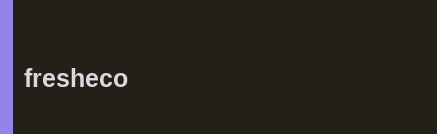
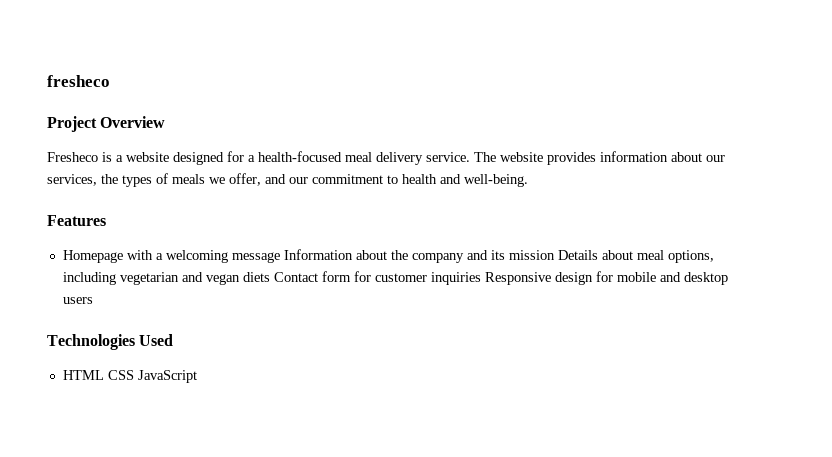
(128, 77) none -> [47,116,166,132] [47,151,725,165] [47,173,528,187] [47,215,106,226] [62,249,714,263] [62,271,728,285] [62,297,93,304] [47,334,174,350] [62,370,197,383] // Project Overview // Fresheco is a website designed for a health-focused meal delivery service. The website provides information about our services, the types of meals we offer, and our commitment to health and well-being. // Features // Homepage with a welcoming message Information about the company and its mission Details about meal options, including vegetarian and vegan diets Contact form for customer inquiries Responsive design for mobile and desktop users // Technologies Used // HTML CSS JavaScript

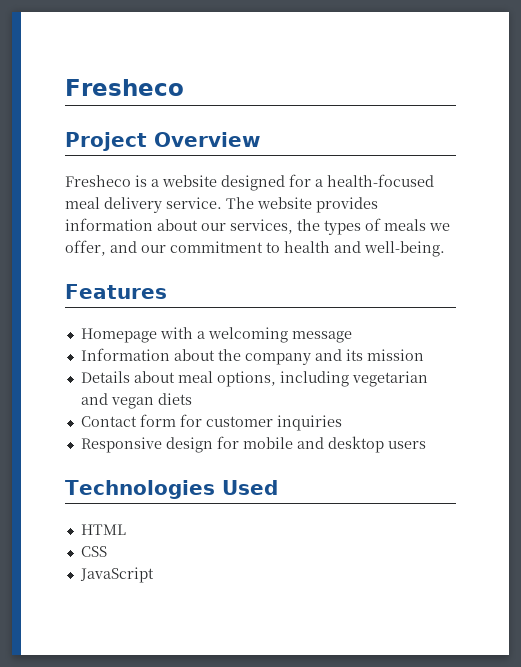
[47,75,110,87] fresheco -> [65,79,184,96] Fresheco
(280, 257) none -> (352, 337) //
(555, 255) none -> (424, 355) //
(270, 277) none -> (192, 399) //
(481, 278) none -> (342, 423) //
(104, 375) none -> (126, 529) //
(134, 375) none -> (107, 551) //

